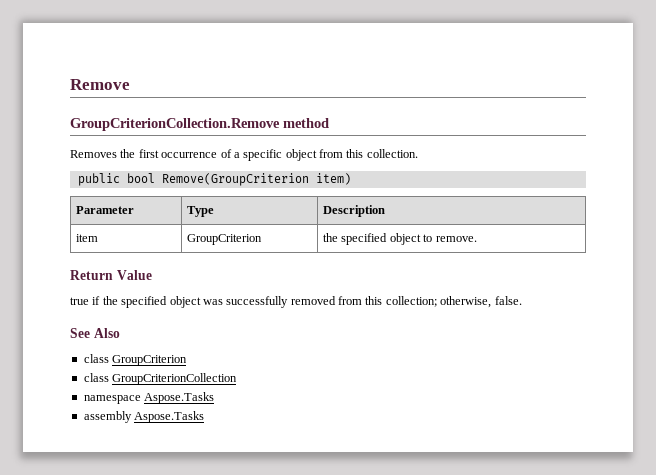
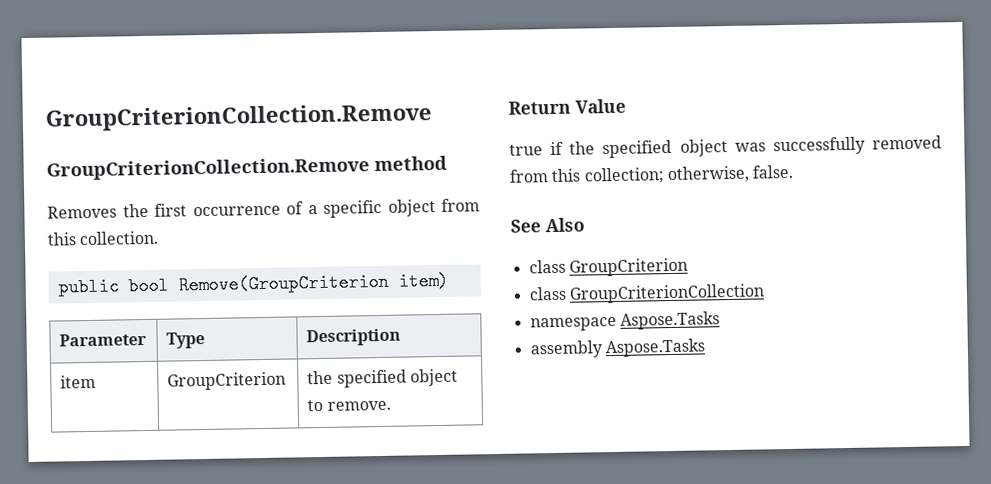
[70,79,130,90] Remove -> [45,103,432,132] GroupCriterionCollection.Remove

